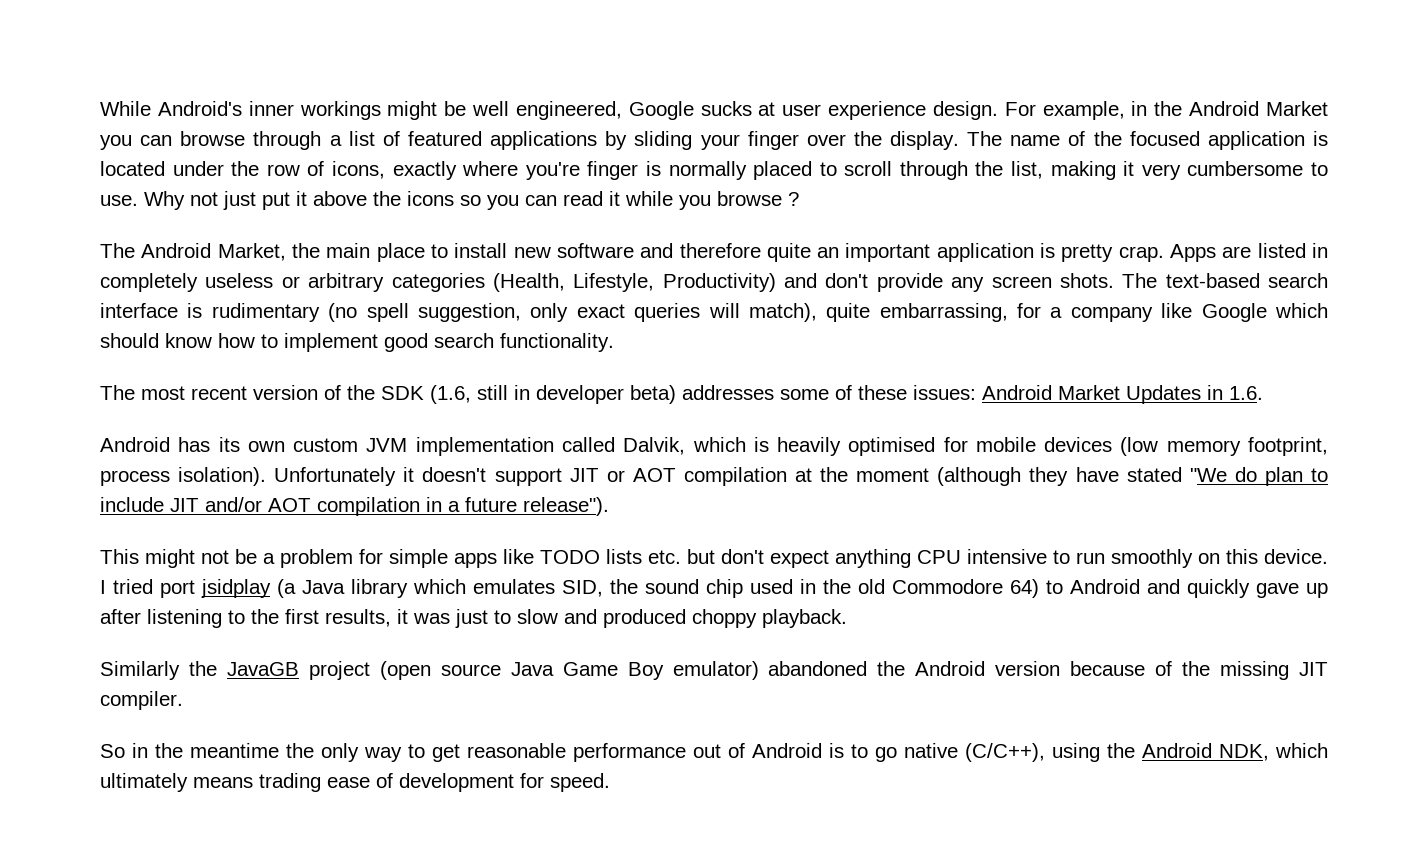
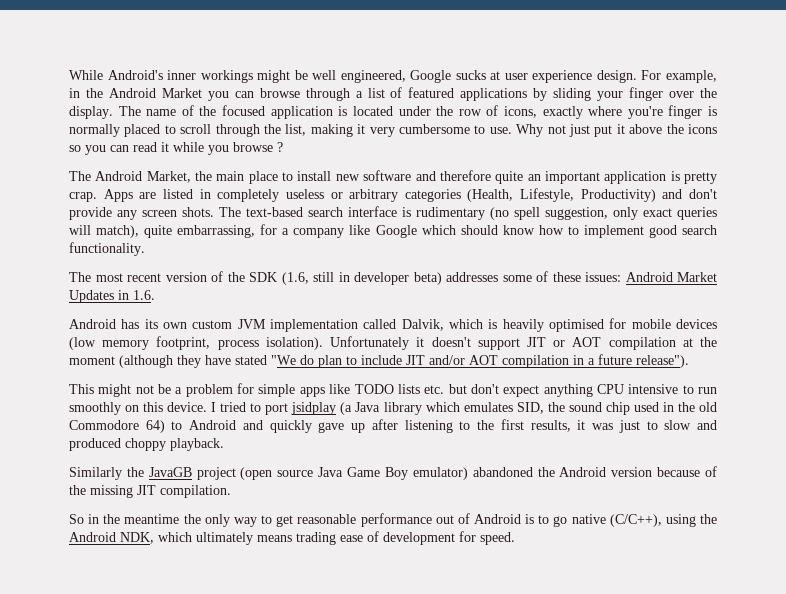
(153, 586) none -> [250,403,262,412] to
[100,691,183,710] compiler. -> [160,485,231,498] compilation.

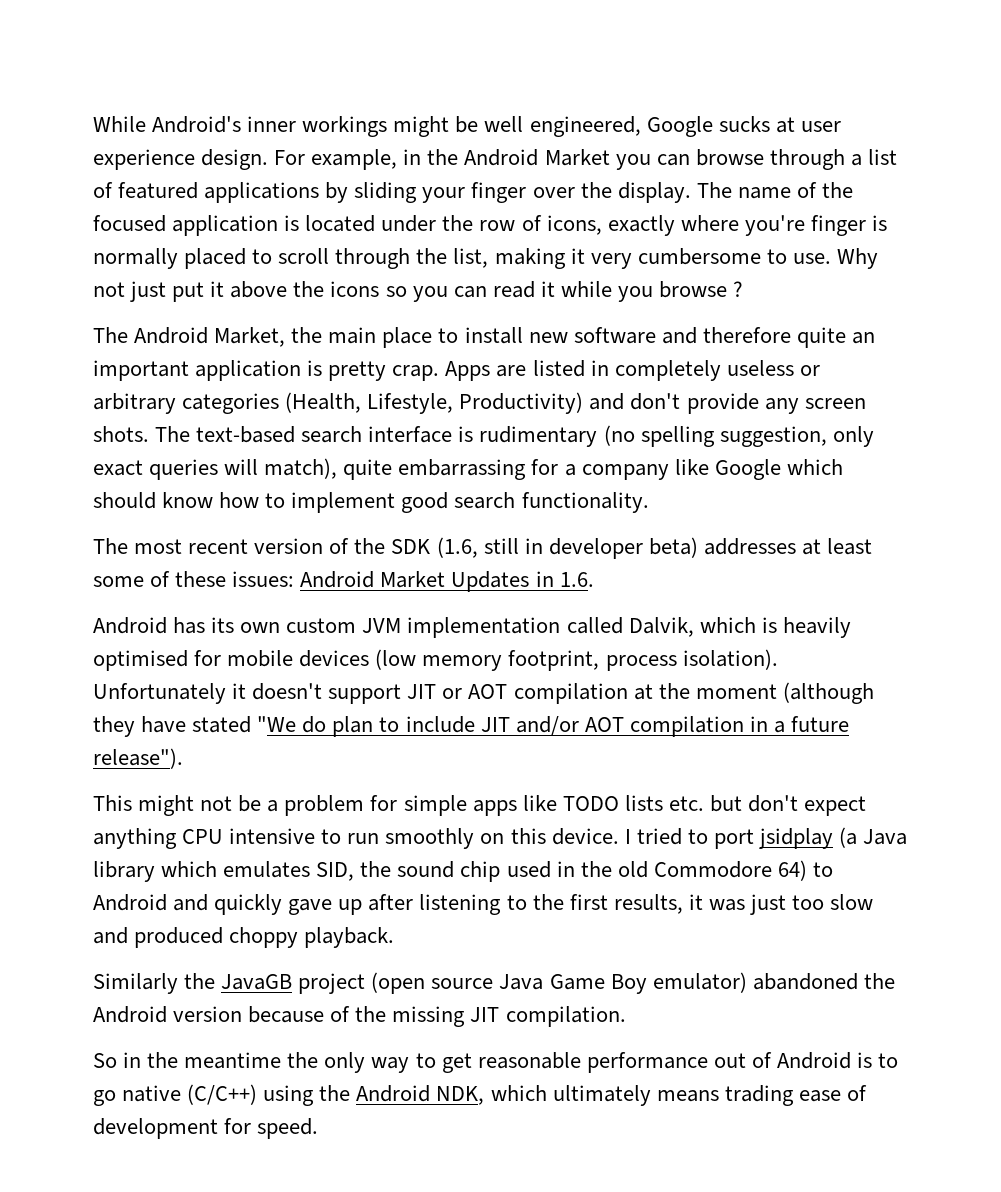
[514,207,540,220] spell -> [640,426,715,447] spelling
[177,225,256,238] embarrassing, -> [398,459,527,480] embarrassing
(498, 277) none -> [801,538,873,555] at least
[646,421,658,430] to -> [792,895,825,910] too
[609,514,662,527] (C/C++), -> [187,1084,258,1105] (C/C++)

